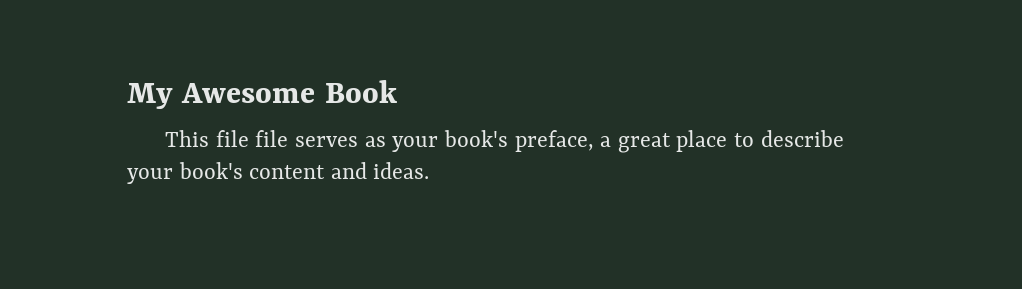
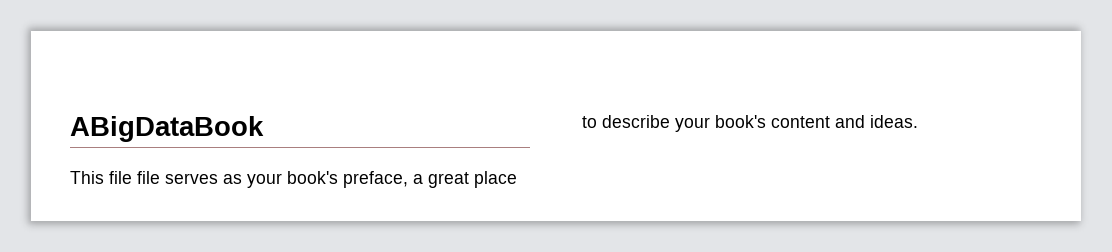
[127,80,397,109] My Awesome Book -> [70,116,264,142] ABigDataBook

